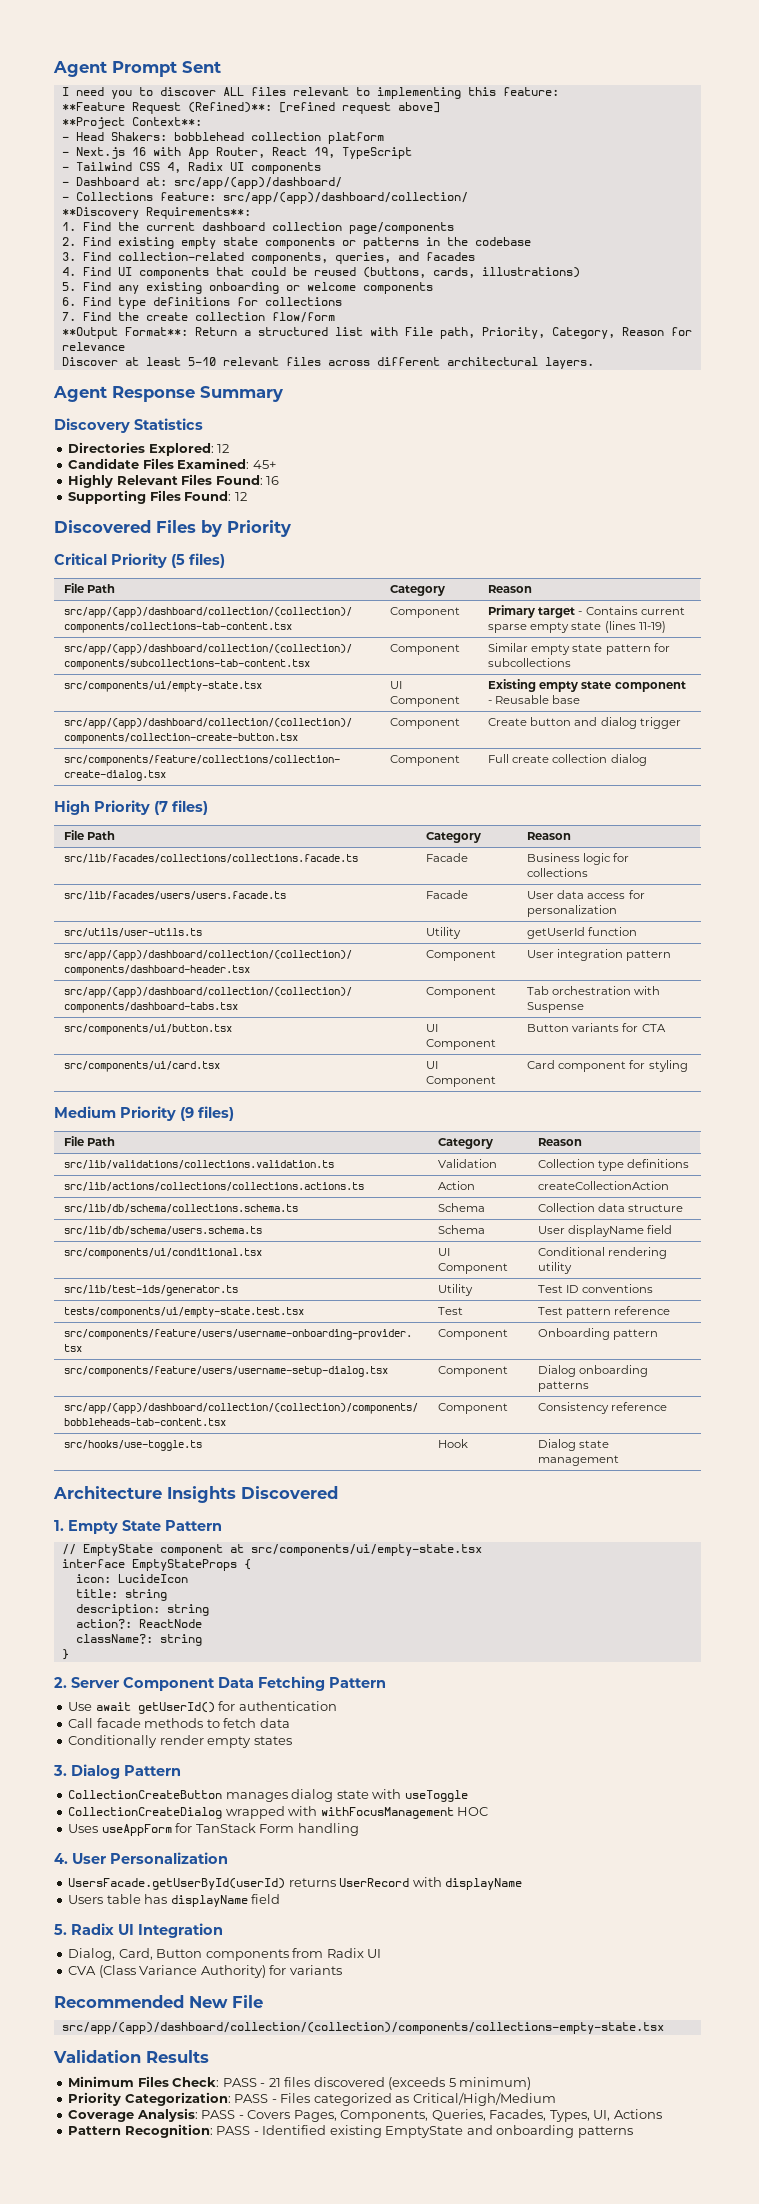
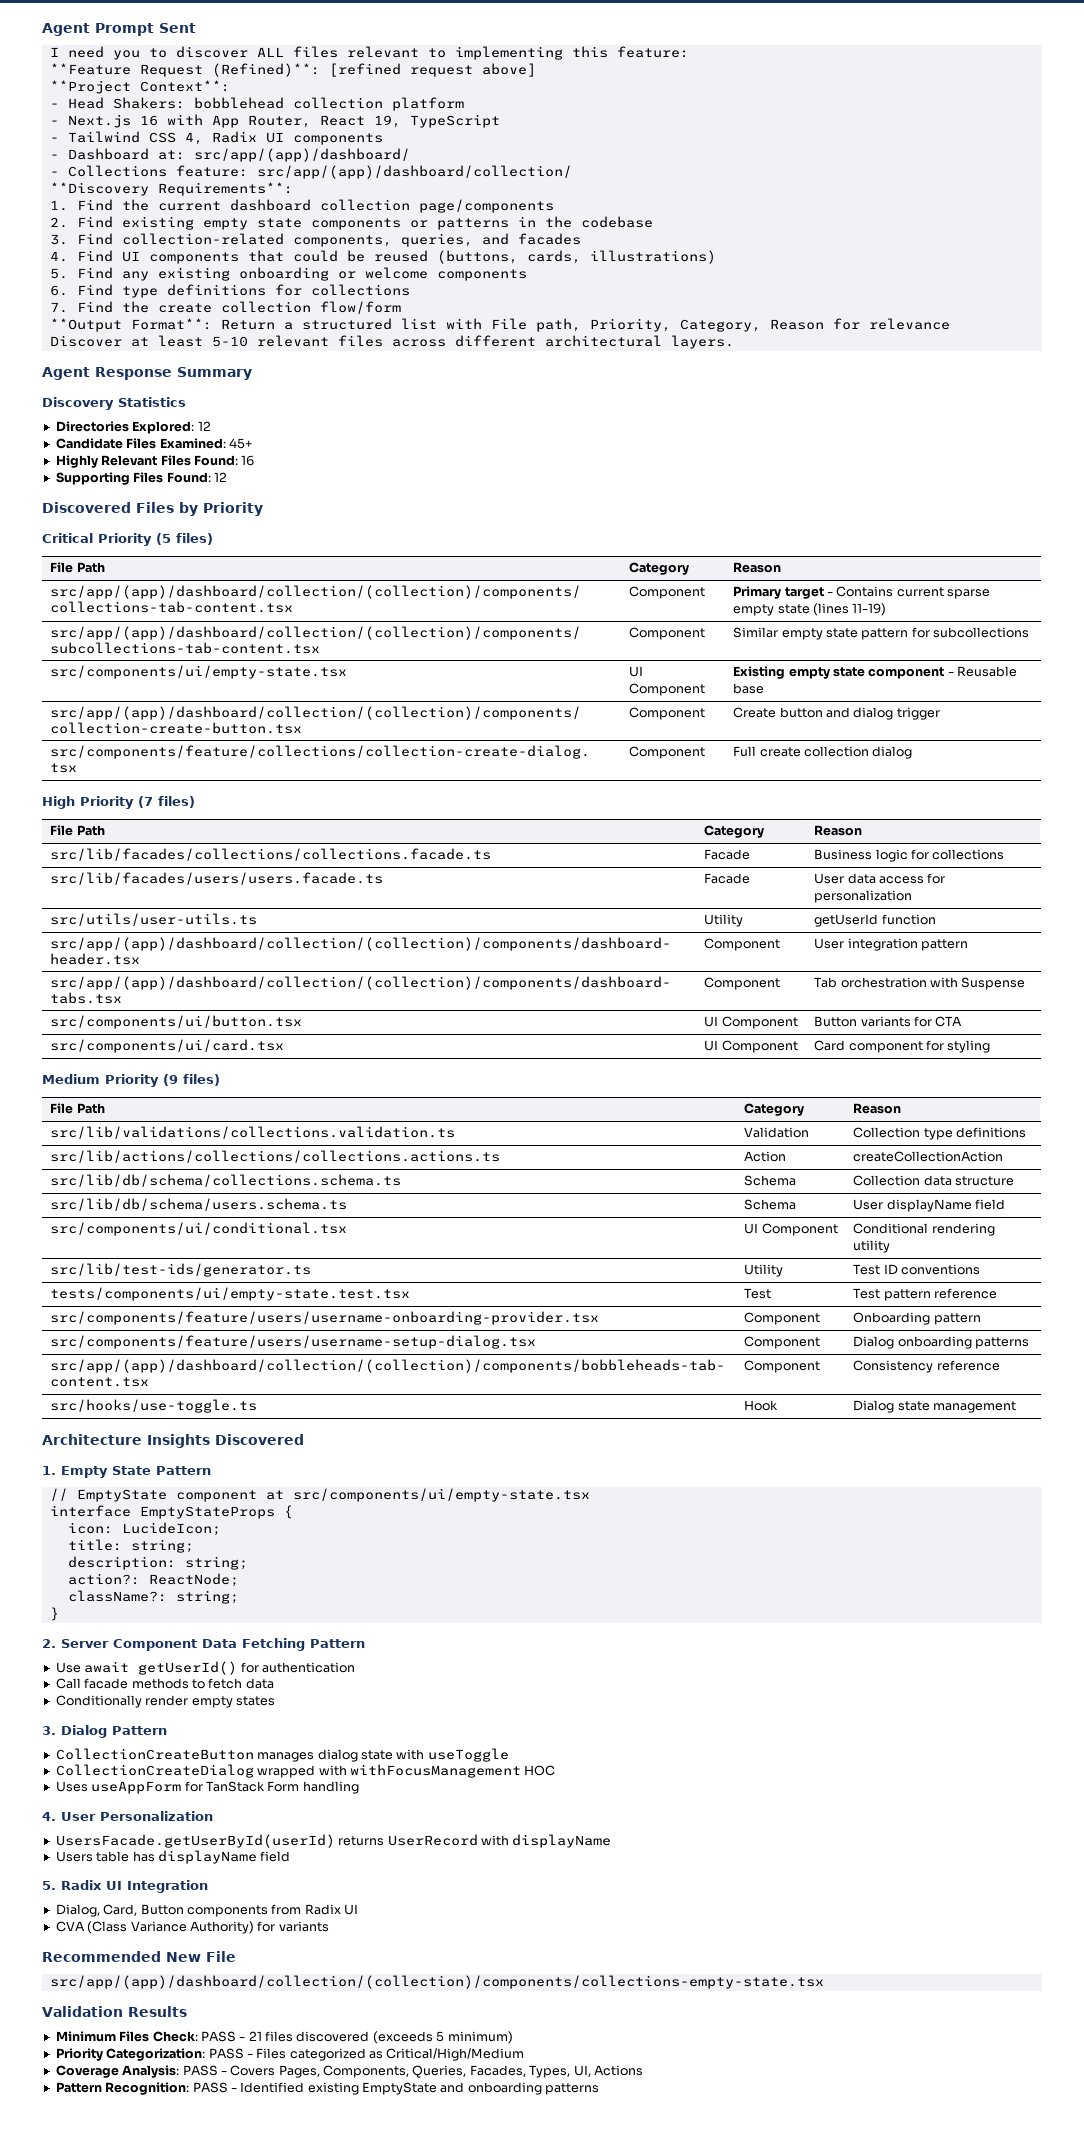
[117,1574,188,1583] LucideIcon -> [121,1522,221,1536] LucideIcon;
[124,1589,167,1601] string -> [130,1539,194,1553] string;
[166,1604,209,1616] string -> [184,1556,248,1570] string;
[138,1619,202,1628] ReactNode -> [148,1573,239,1587] ReactNode;
[159,1634,202,1646] string -> [175,1590,239,1604] string;

